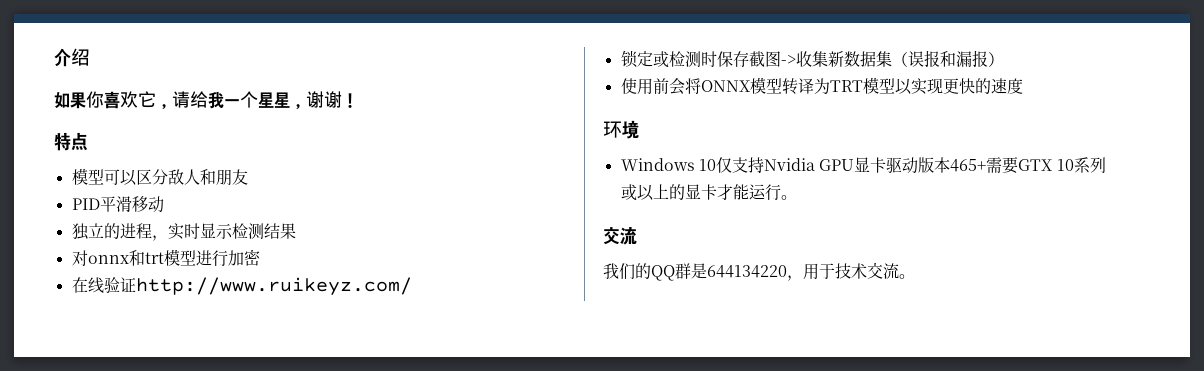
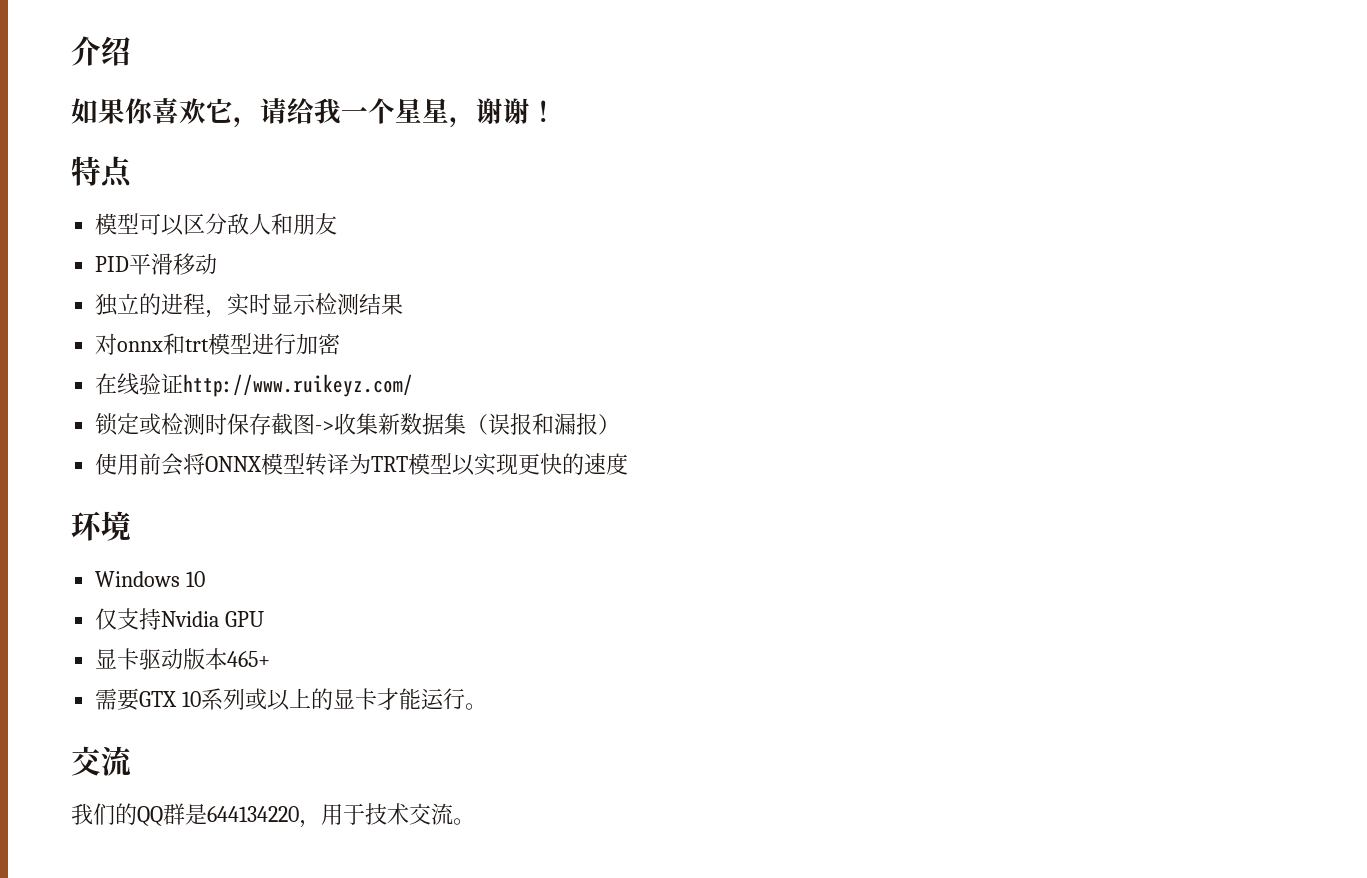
(716, 165) none -> (206, 579) //
(855, 165) none -> (265, 619) //
(987, 165) none -> (271, 659) //

